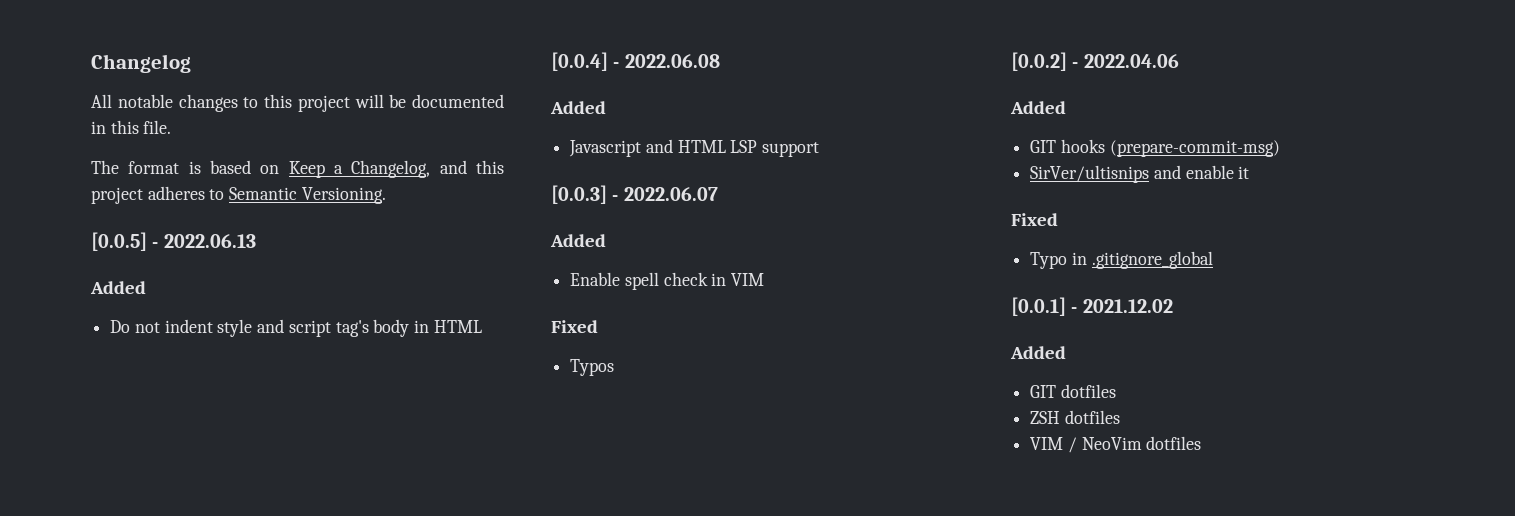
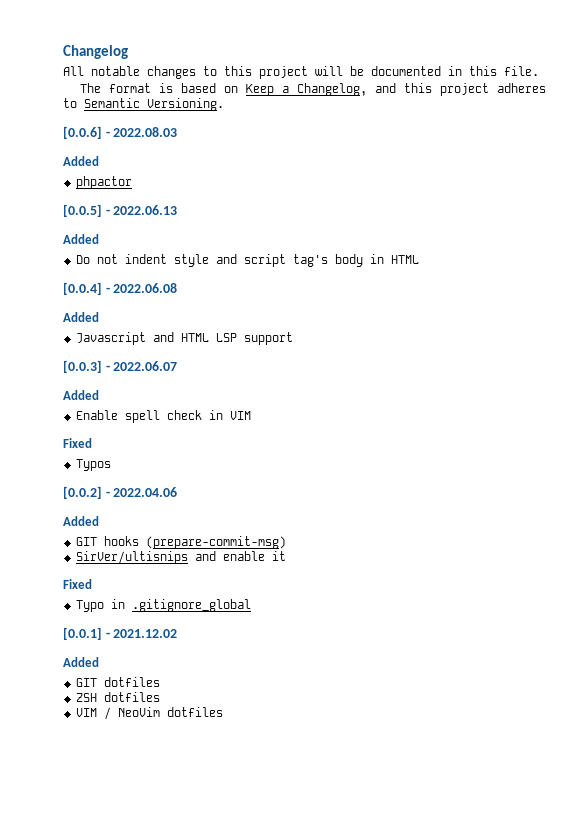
(386, 195) none -> [63,126,178,139] [63,156,99,166] [75,176,132,189] // [0.0.6] - 2022.08.03 // Added // phpactor

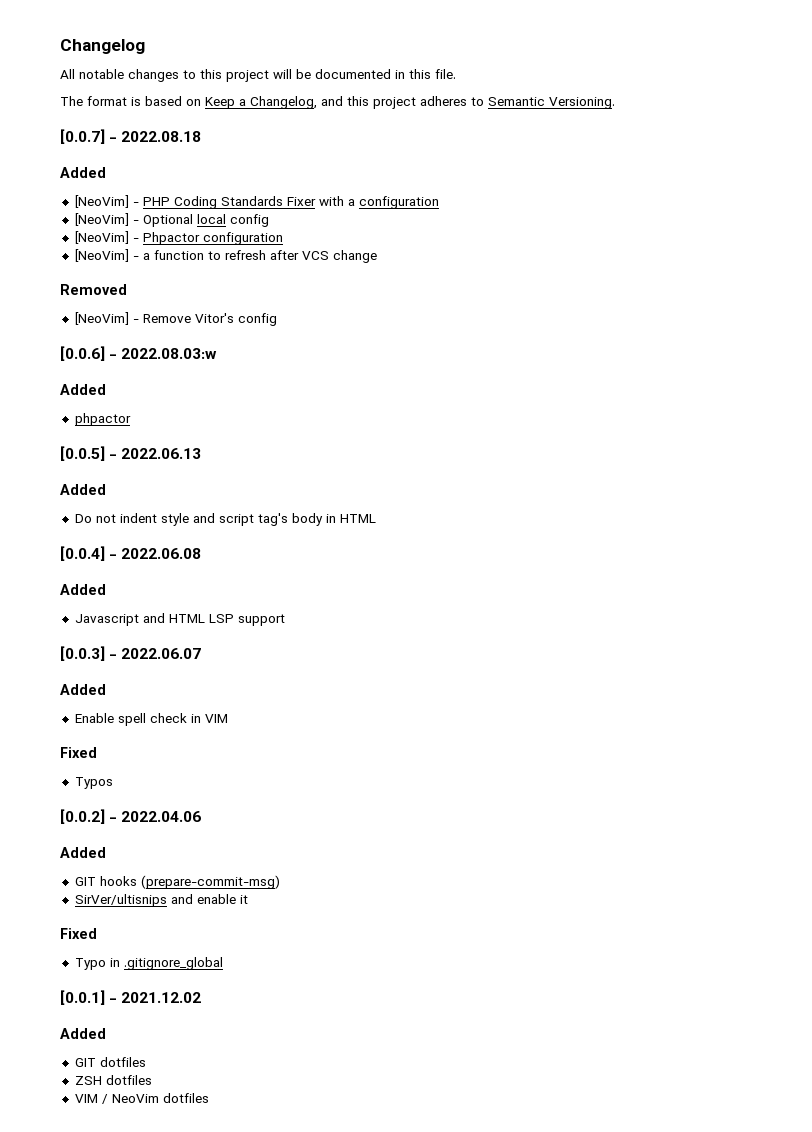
(224, 104) none -> [60,129,202,144] [60,167,106,178] [74,195,439,209] [74,213,269,227] [74,231,283,245] [74,249,377,263] [60,284,127,295] [74,312,277,326] // [0.0.7] - 2022.08.18 // Added // [NeoVim] - PHP Coding Standards Fixer with a configuration // [NeoVim] - Optional local config // [NeoVim] - Phpactor configuration // [NeoVim] - a function to refresh after VCS change // Removed // [NeoVim] - Remove Vitor's config
[113,127,178,137] 2022.08.03 -> [121,348,218,359] 2022.08.03:w

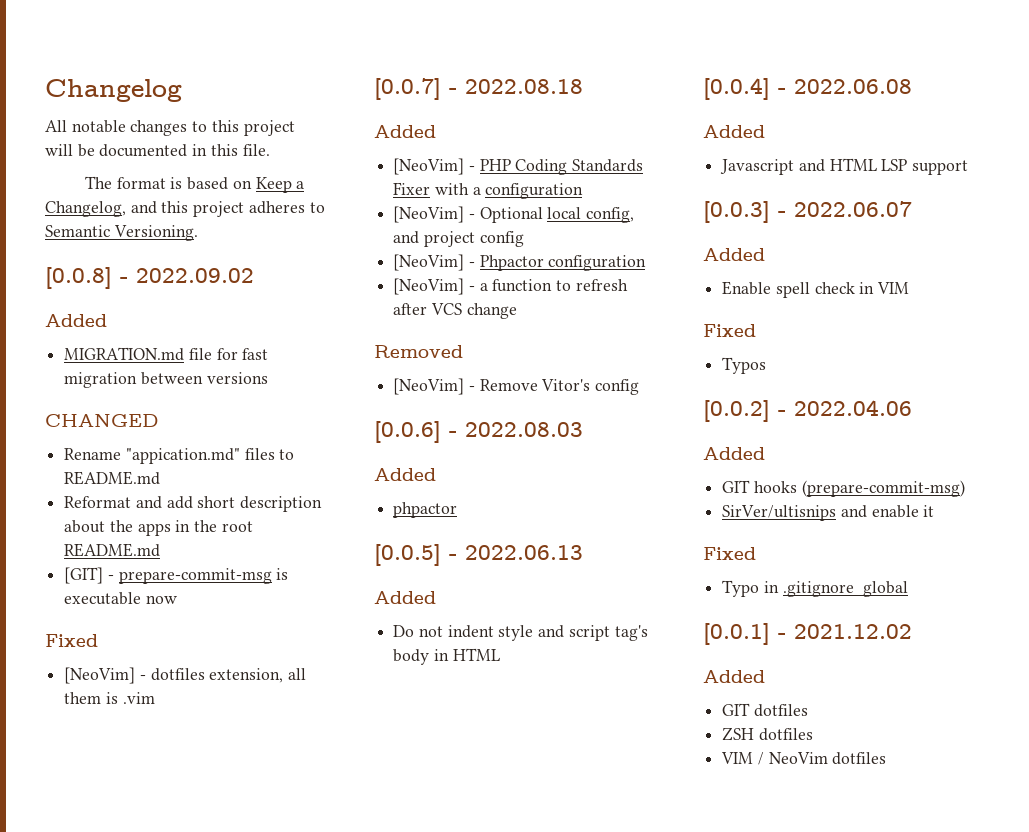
(615, 103) none -> [45,267,254,289] [45,314,107,327] [64,347,269,361] [64,372,268,388] [45,414,159,427] [64,448,295,464] [64,471,161,485] [64,496,323,512] [64,520,253,536] [64,543,161,557] [64,567,289,584] [64,592,177,605] [45,634,98,647] [64,667,307,684] [64,692,155,704] // [0.0.8] - 2022.09.02 // Added // MIGRATION.md file for fast migration between versions // CHANGED // Rename "appication.md" files to README.md // Reformat and add short description about the apps in the root README.md // [GIT] - prepare-commit-msg is executable now // Fixed // [NeoVim] - dotfiles extension, all them is .vim
(226, 219) none -> [586,207,635,223] [393,231,475,247] config, and project
[121,348,218,359] 2022.08.03:w -> [465,422,583,437] 2022.08.03

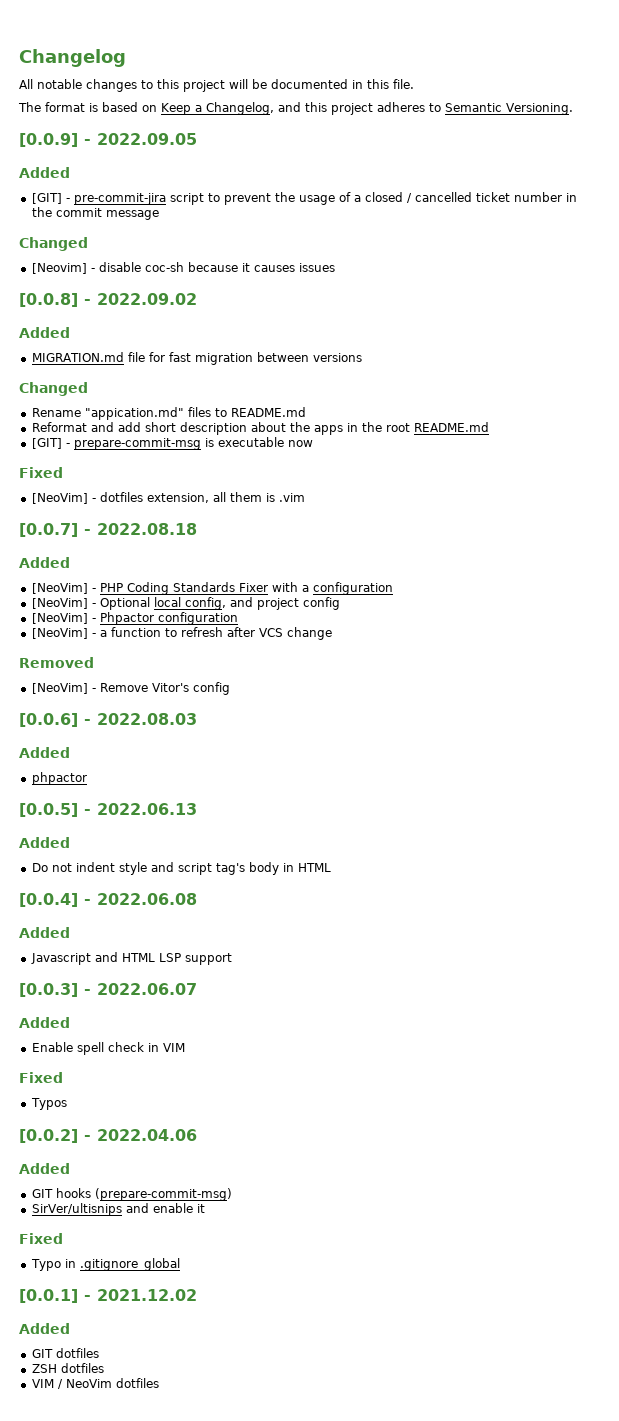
(198, 233) none -> [19,133,197,147] [19,167,70,178] [31,192,577,205] [31,207,159,220] [19,237,88,251] [31,262,335,274] // [0.0.9] - 2022.09.05 // Added // [GIT] - pre-commit-jira script to prevent the usage of a closed / cancelled ticket number in the commit message // Changed // [Neovim] - disable coc-sh because it causes issues
[45,414,159,427] CHANGED -> [19,382,88,396] Changed

